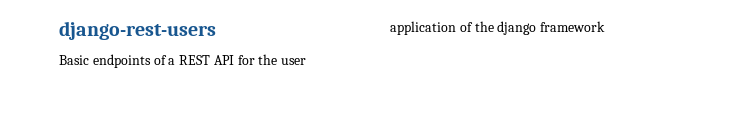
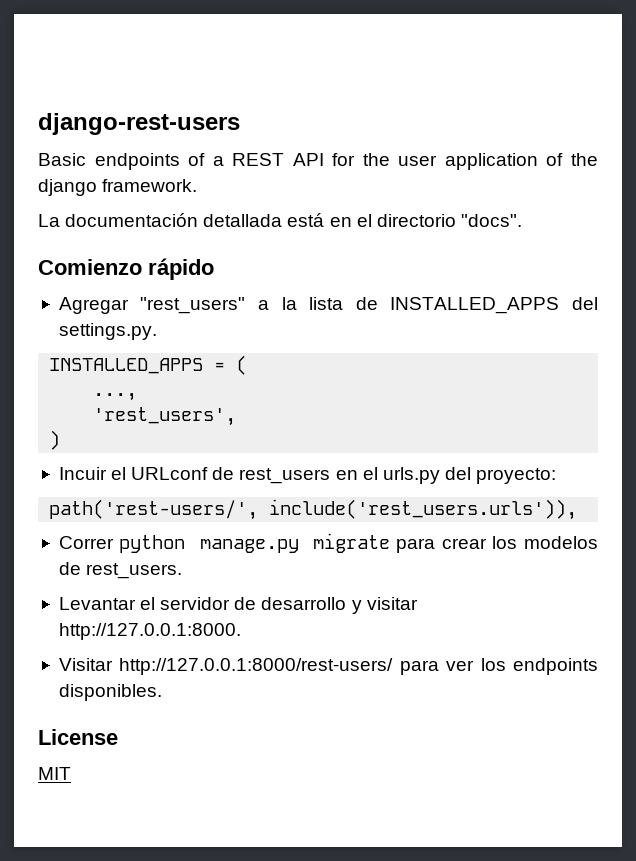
[540,21,606,32] framework -> [102,179,198,192] [38,213,522,227] [38,258,214,280] [58,297,598,314] [58,323,157,340] [49,355,248,375] [93,393,138,401] [93,407,237,426] [49,430,61,450] [58,467,557,484] [49,499,578,520] [58,533,598,553] [58,562,183,579] [58,597,418,614] [58,623,241,640] [58,658,599,675] [58,684,162,701] [38,729,118,745] [38,767,71,780] framework. // La documentación detallada está en el directorio "docs". // Comienzo rápido // Agregar "rest_users" a la lista de INSTALLED_APPS del settings.py. // INSTALLED_APPS = ( // ..., // 'rest_users', // ) // Incuir el URLconf de rest_users en el urls.py del proyecto: // path('rest-users/', include('rest_users.urls')), // Correr python manage.py migrate para crear los modelos de rest_users. // Levantar el servidor de desarrollo y visitar http://127.0.0.1:8000. // Visitar http://127.0.0.1:8000/rest-users/ para ver los endpoints disponibles. // License // MIT

